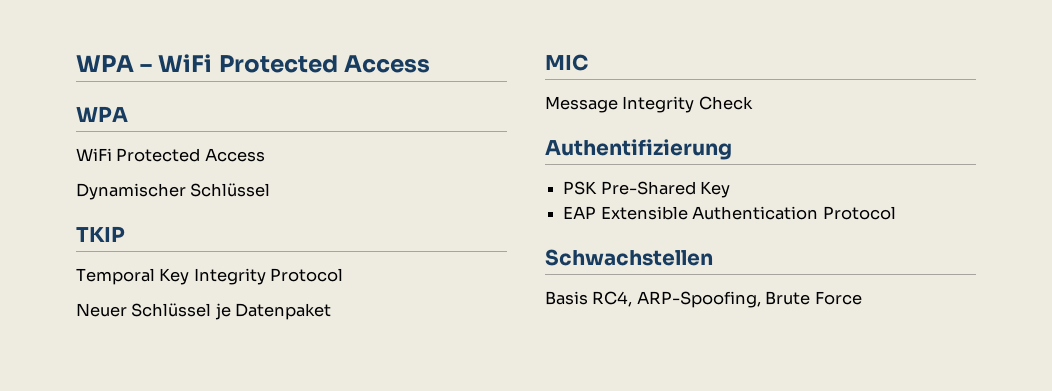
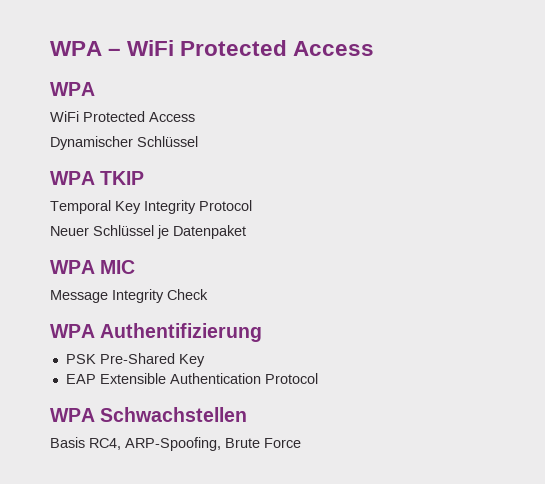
(271, 190) none -> [50,171,95,185] WPA
(332, 311) none -> [50,260,95,274] WPA
(753, 103) none -> [50,324,95,338] WPA
(896, 213) none -> [50,408,95,422] WPA

